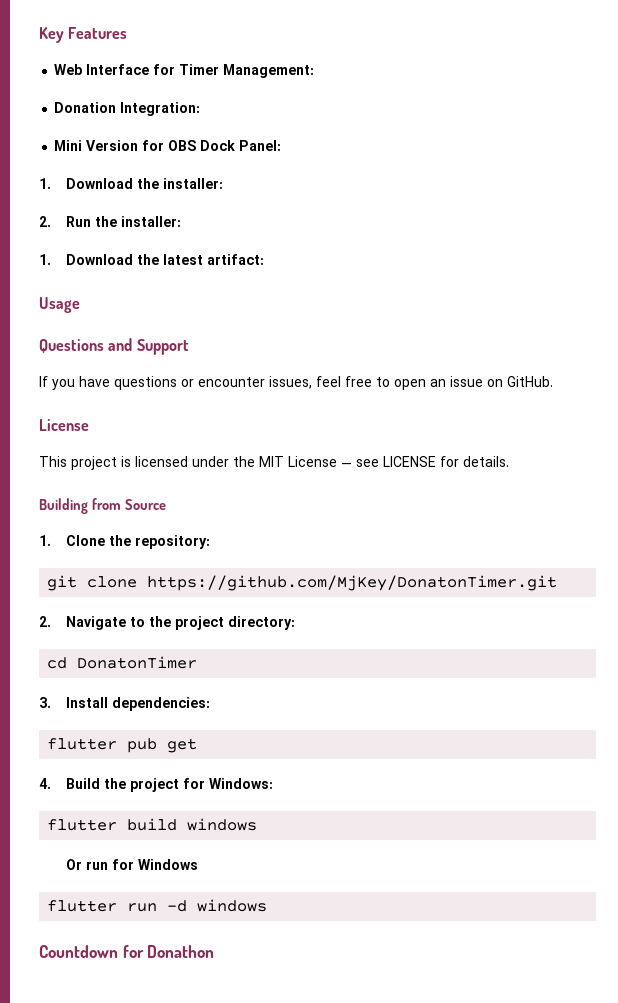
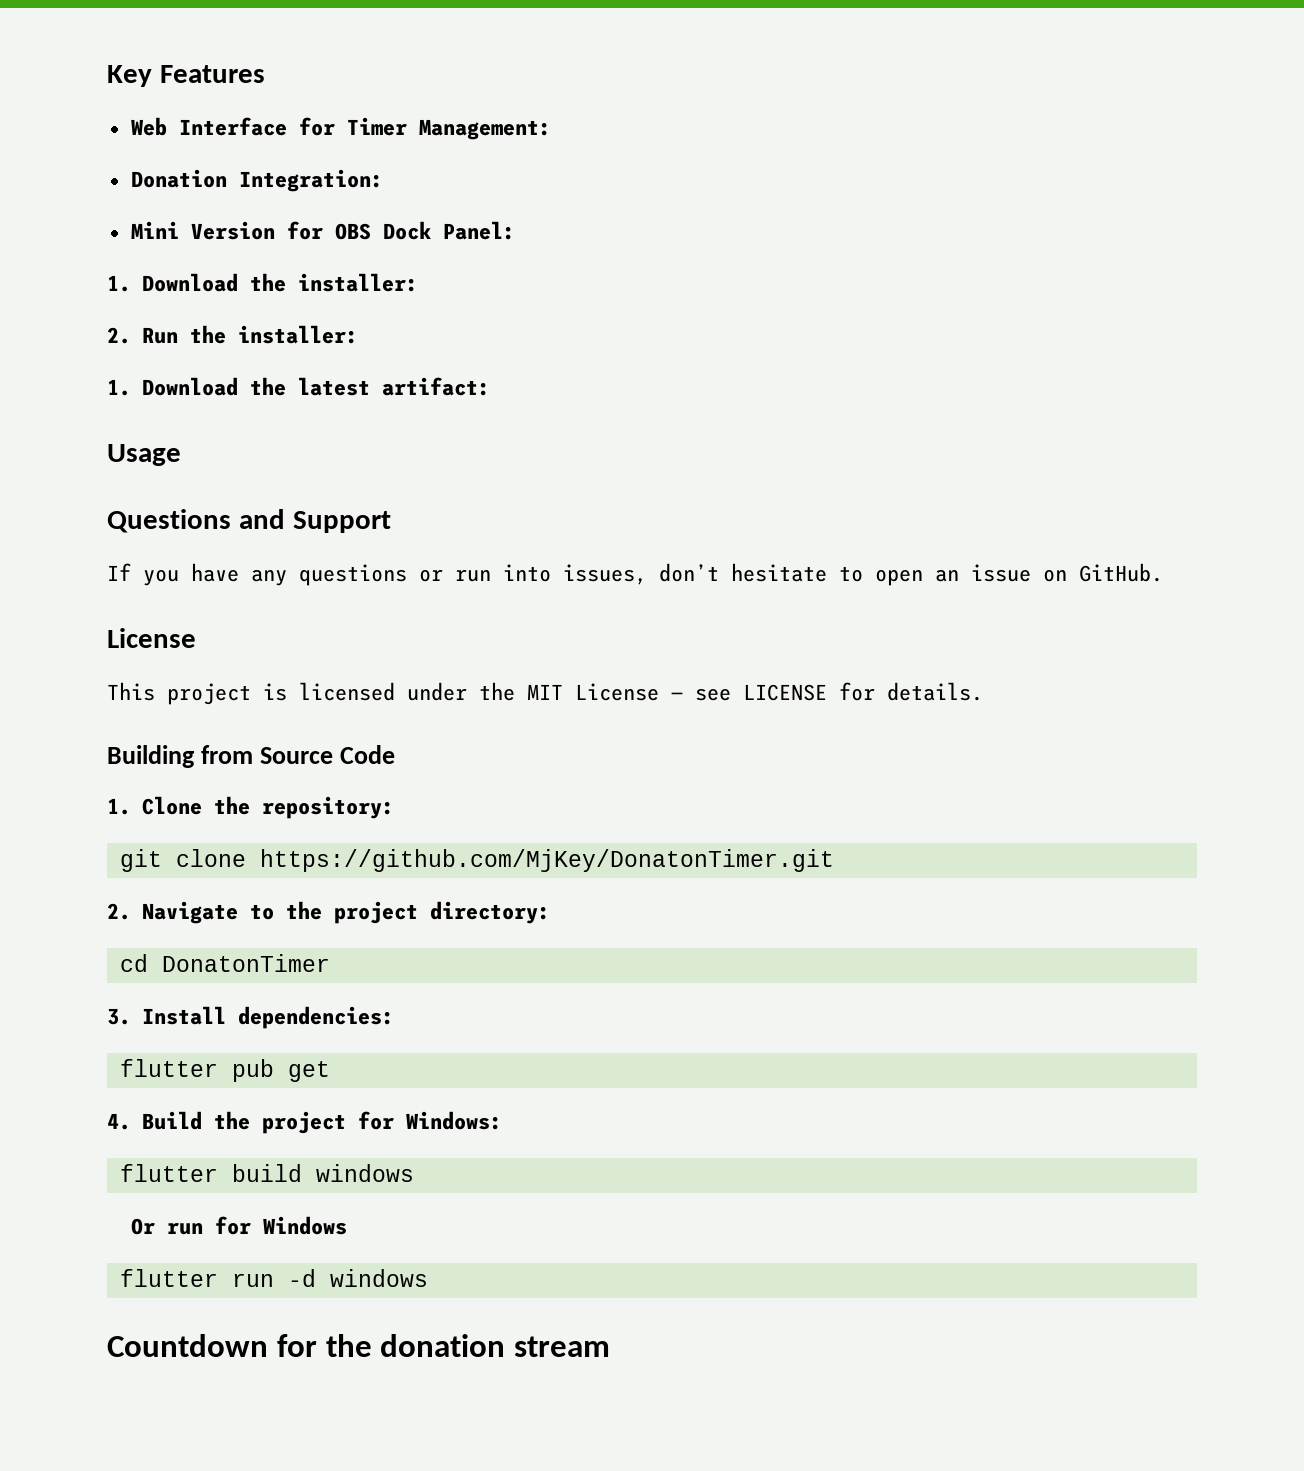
(110, 381) none -> [251,569,287,586] any
[198,376,372,389] encounter issues, feel free -> [455,563,827,585] run into issues, don’t hesitate
(166, 504) none -> [340,745,396,764] Code
[147,945,215,958] Donathon -> [325,1334,611,1357] the donation stream

